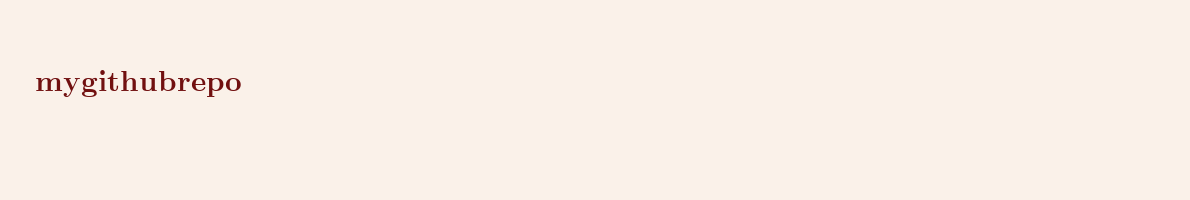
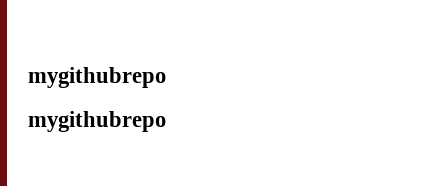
[35,70,242,97] mygithubrepo -> [28,67,166,88] [28,111,166,132] mygithubrepo // mygithubrepo

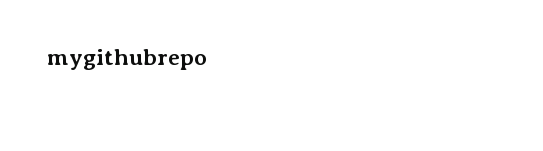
[28,67,166,88] [28,111,166,132] mygithubrepo // mygithubrepo -> [47,49,207,70] mygithubrepo

